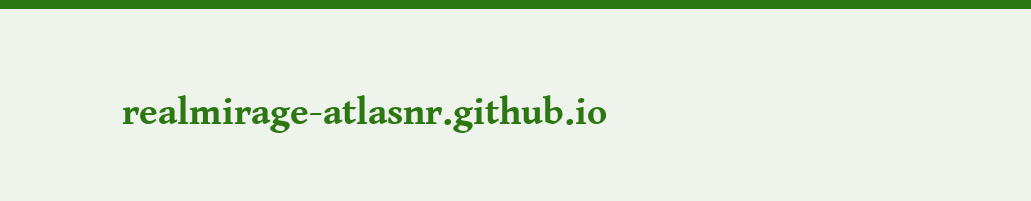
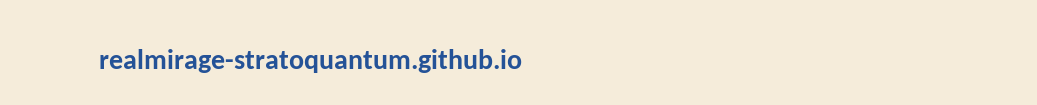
[122,95,607,133] realmirage-atlasnr.github.io -> [99,49,522,73] realmirage-stratoquantum.github.io

